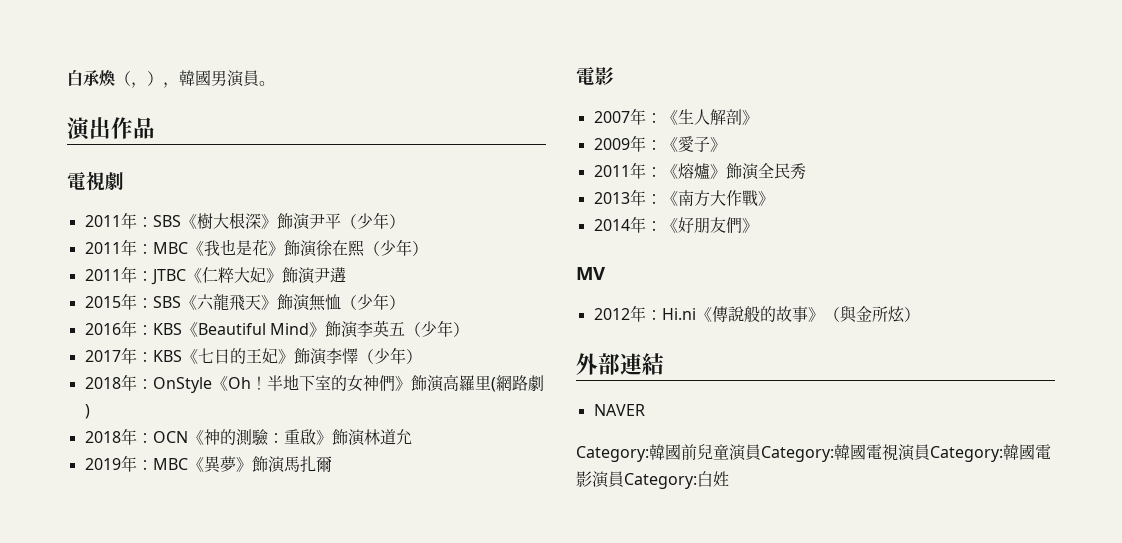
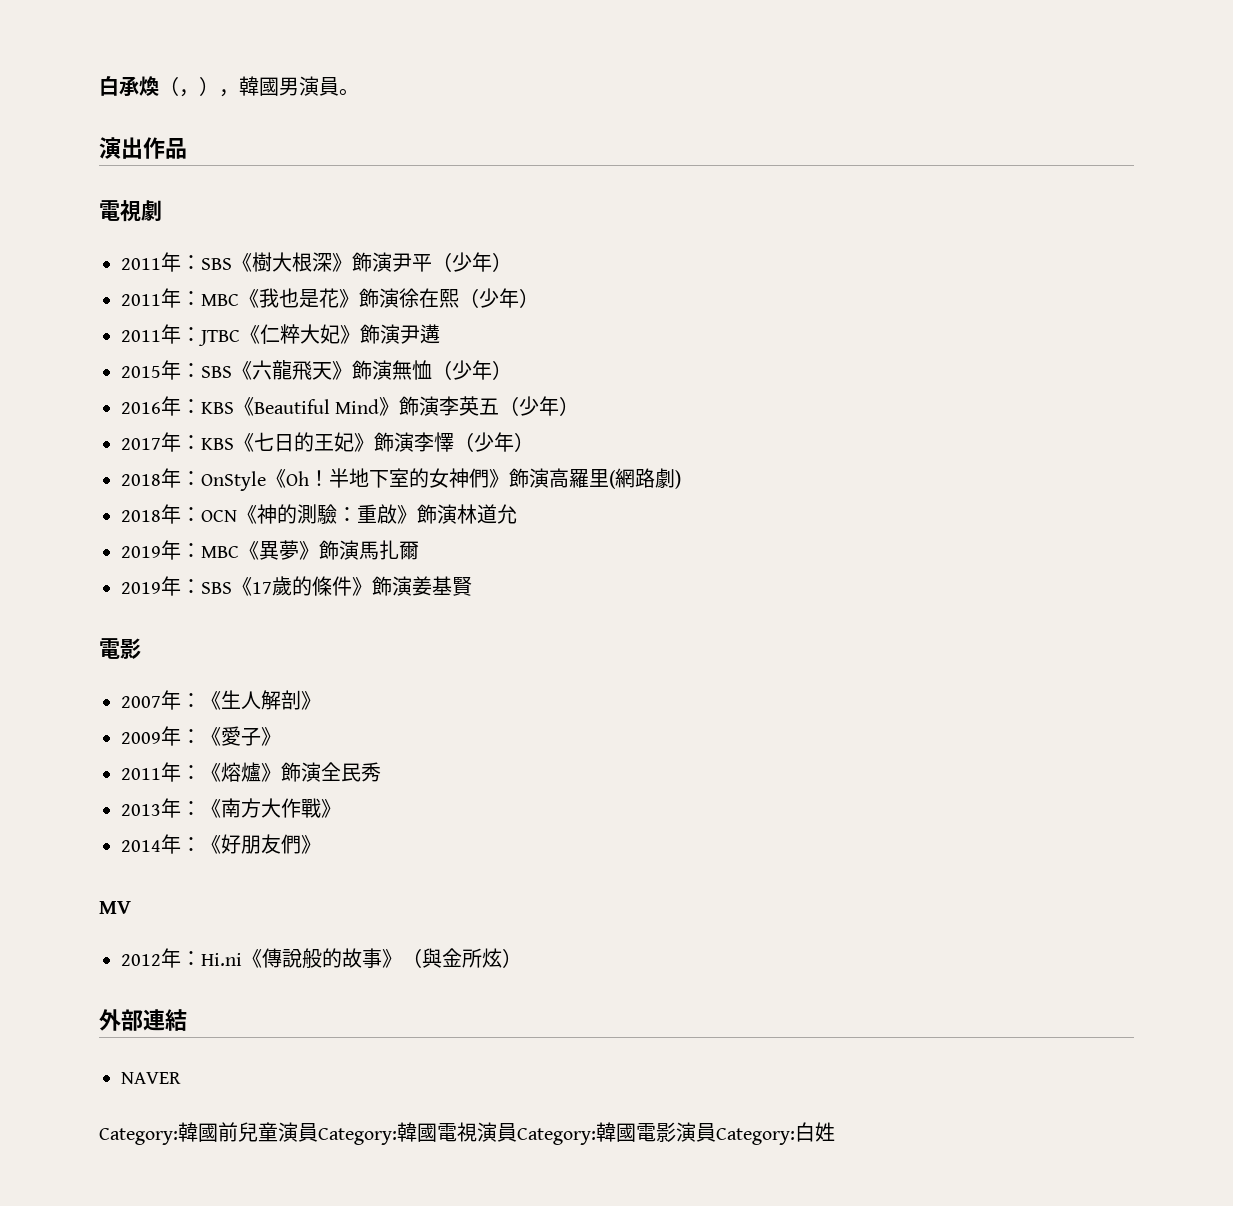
(332, 464) none -> [121,576,472,596] // 2019年：SBS《17歲的條件》飾演姜基賢

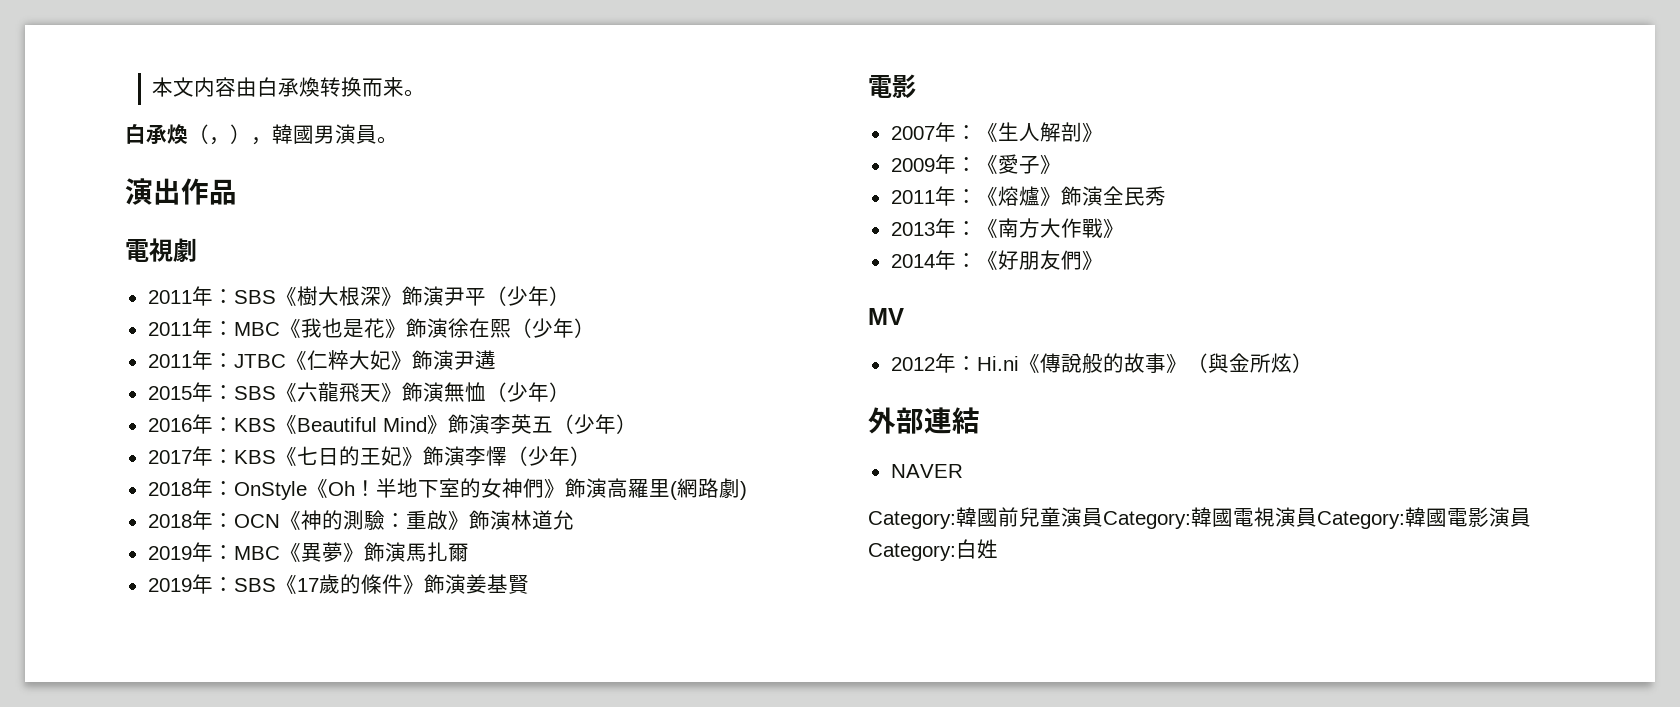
(99, 86) none -> [152,77,426,97] 本文内容由白承煥转换而来。 //

